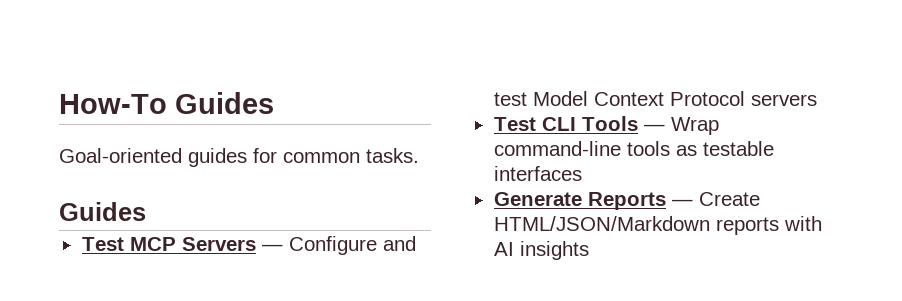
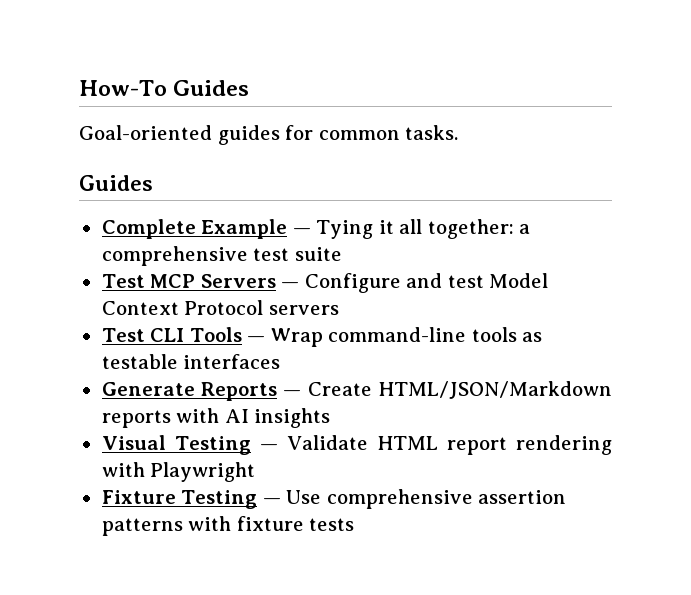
(146, 211) none -> [101,219,531,239] [101,246,342,266] // Complete Example — Tying it all together: a comprehensive test suite
(589, 250) none -> [101,435,612,455] [101,462,256,482] [101,489,567,509] [101,516,355,536] // Visual Testing — Validate HTML report rendering with Playwright // Fixture Testing — Use comprehensive assertion patterns with fixture tests

